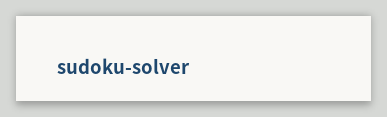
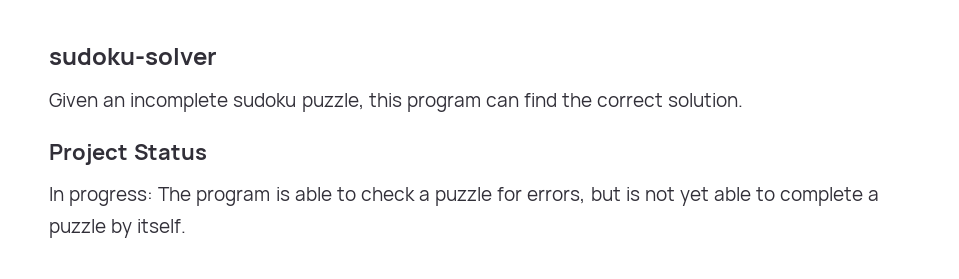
(190, 66) none -> [49,93,744,112] [49,144,207,165] [49,187,880,206] [49,219,187,238] // Given an incomplete sudoku puzzle, this program can find the correct solution. // Project Status // In progress: The program is able to check a puzzle for errors, but is not yet able to complete a puzzle by itself.

